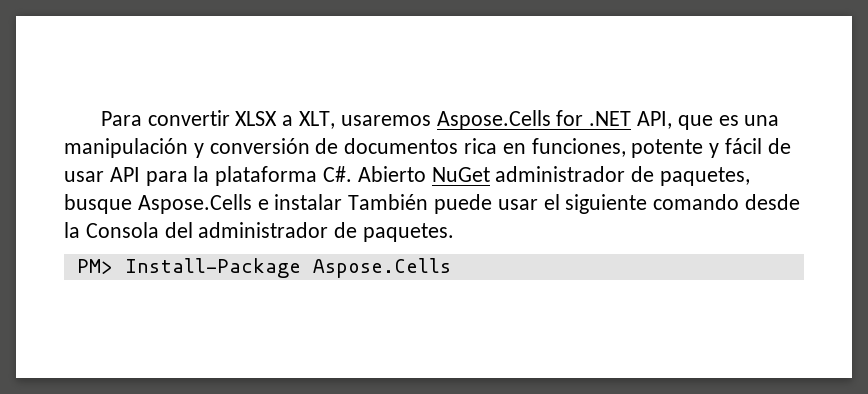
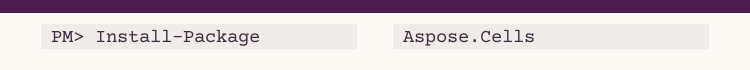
[100,110,780,130] [64,138,791,158] [64,166,751,186] [64,194,801,214] [64,222,455,242] Para convertir XLSX a XLT, usaremos Aspose.Cells for .NET API, que es una manipulación y conversión de documentos rica en funciones, potente y fácil de usar API para la plataforma C#. Abierto NuGet administrador de paquetes, busque Aspose.Cells e instalar También puede usar el siguiente comando desde la Consola del administrador de paquetes. // -> (50, 36) none

